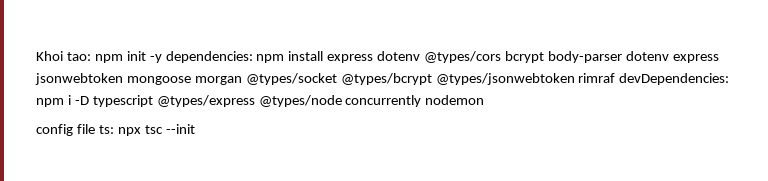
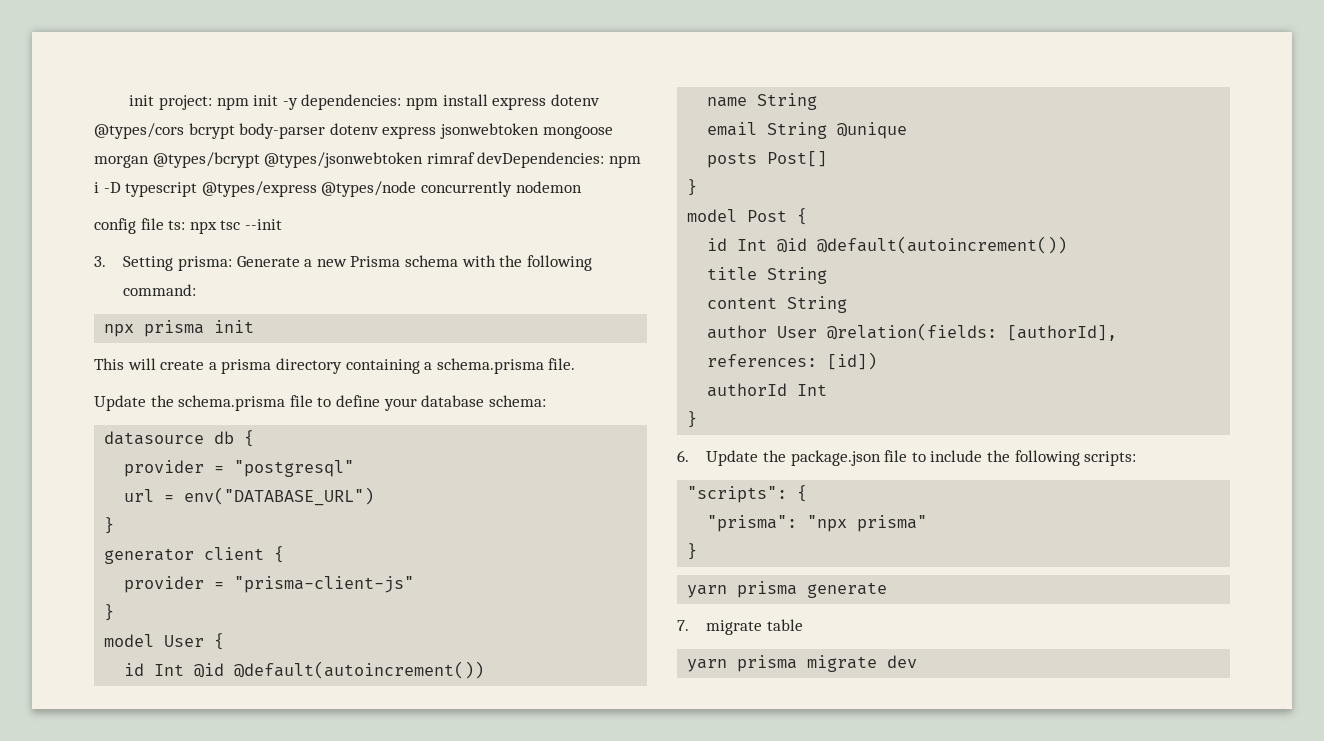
[36,51,91,61] Khoi tao: -> [129,95,213,110] init project:
[245,73,337,85] @types/socket -> (149, 161) none
(195, 129) none -> [94,255,592,271] [123,284,197,296] [104,320,255,337] [94,358,576,374] [94,395,546,411] [104,430,255,447] [124,460,355,477] [124,487,375,506] [104,517,115,534] [104,546,285,564] [124,576,415,593] [104,604,115,621] [104,633,225,650] [124,661,485,679] [707,93,818,110] [707,122,908,139] [707,151,828,168] [687,179,698,196] [687,208,808,225] [707,236,1068,254] [707,267,828,284] [707,296,848,313] [707,323,1118,341] [707,352,878,370] [707,383,828,397] [687,411,698,428] [677,450,1137,466] [687,485,808,503] [707,515,928,532] [687,543,698,560] [687,581,888,598] [677,619,803,635] [687,655,918,672] // 3. Setting prisma: Generate a new Prisma schema with the following command: // npx prisma init // This will create a prisma directory containing a schema.prisma file. // Update the schema.prisma file to define your database schema: // datasource db { // provider = "postgresql" // url = env("DATABASE_URL") // } // generator client { // provider = "prisma-client-js" // } // model User { // id Int @id @default(autoincrement()) // name String // email String @unique // posts Post[] // } // model Post { // id Int @id @default(autoincrement()) // title String // content String // author User @relation(fields: [authorId], references: [id]) // authorId Int // } // 6. Update the package.json file to include the following scripts: // "scripts": { // "prisma": "npx prisma" // } // yarn prisma generate // 7. migrate table // yarn prisma migrate dev

